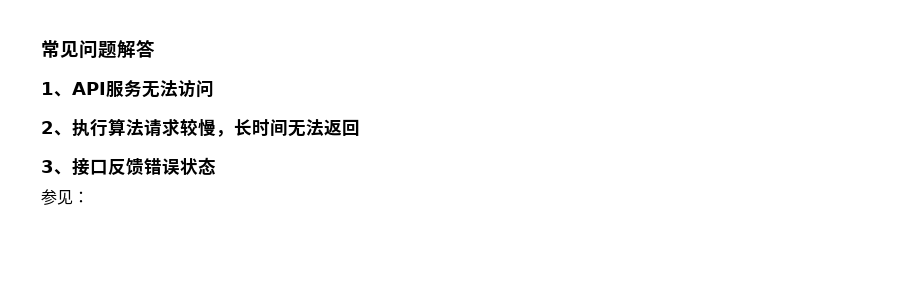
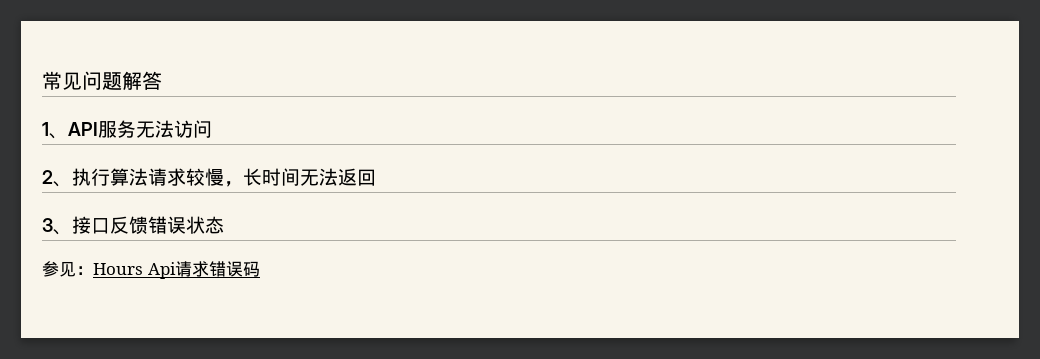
(89, 197) none -> [93,261,260,279] Hours Api请求错误码

